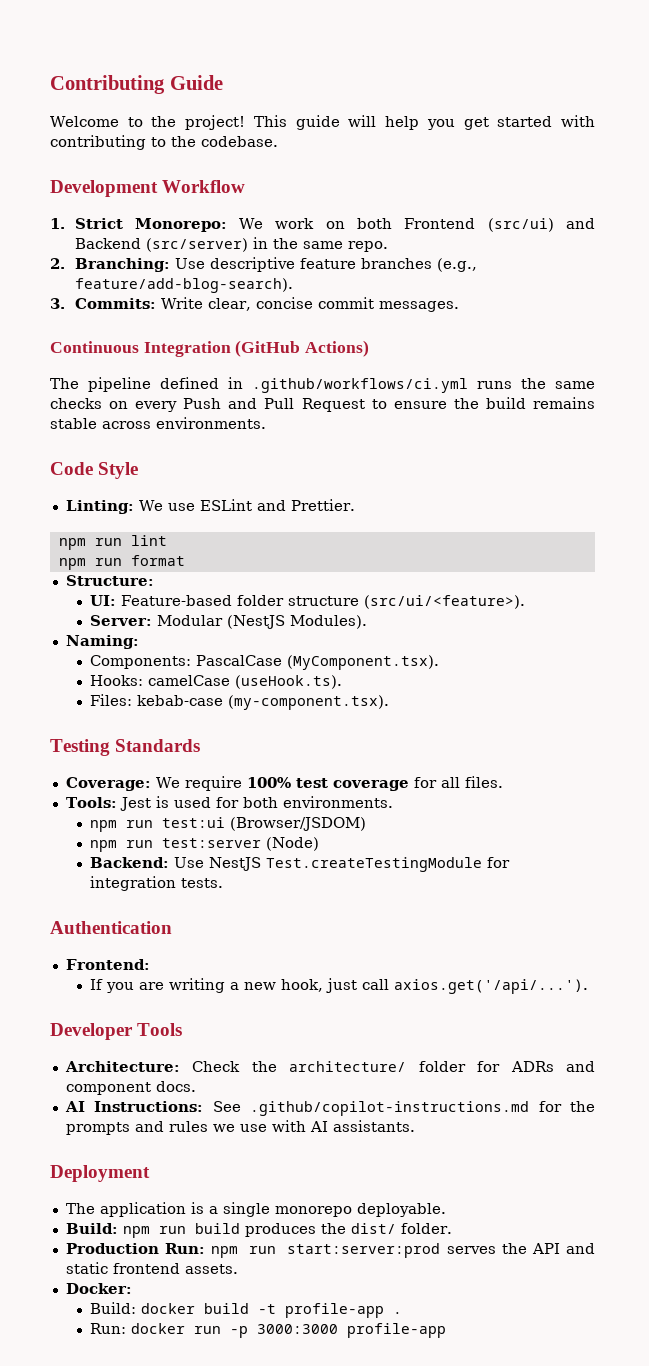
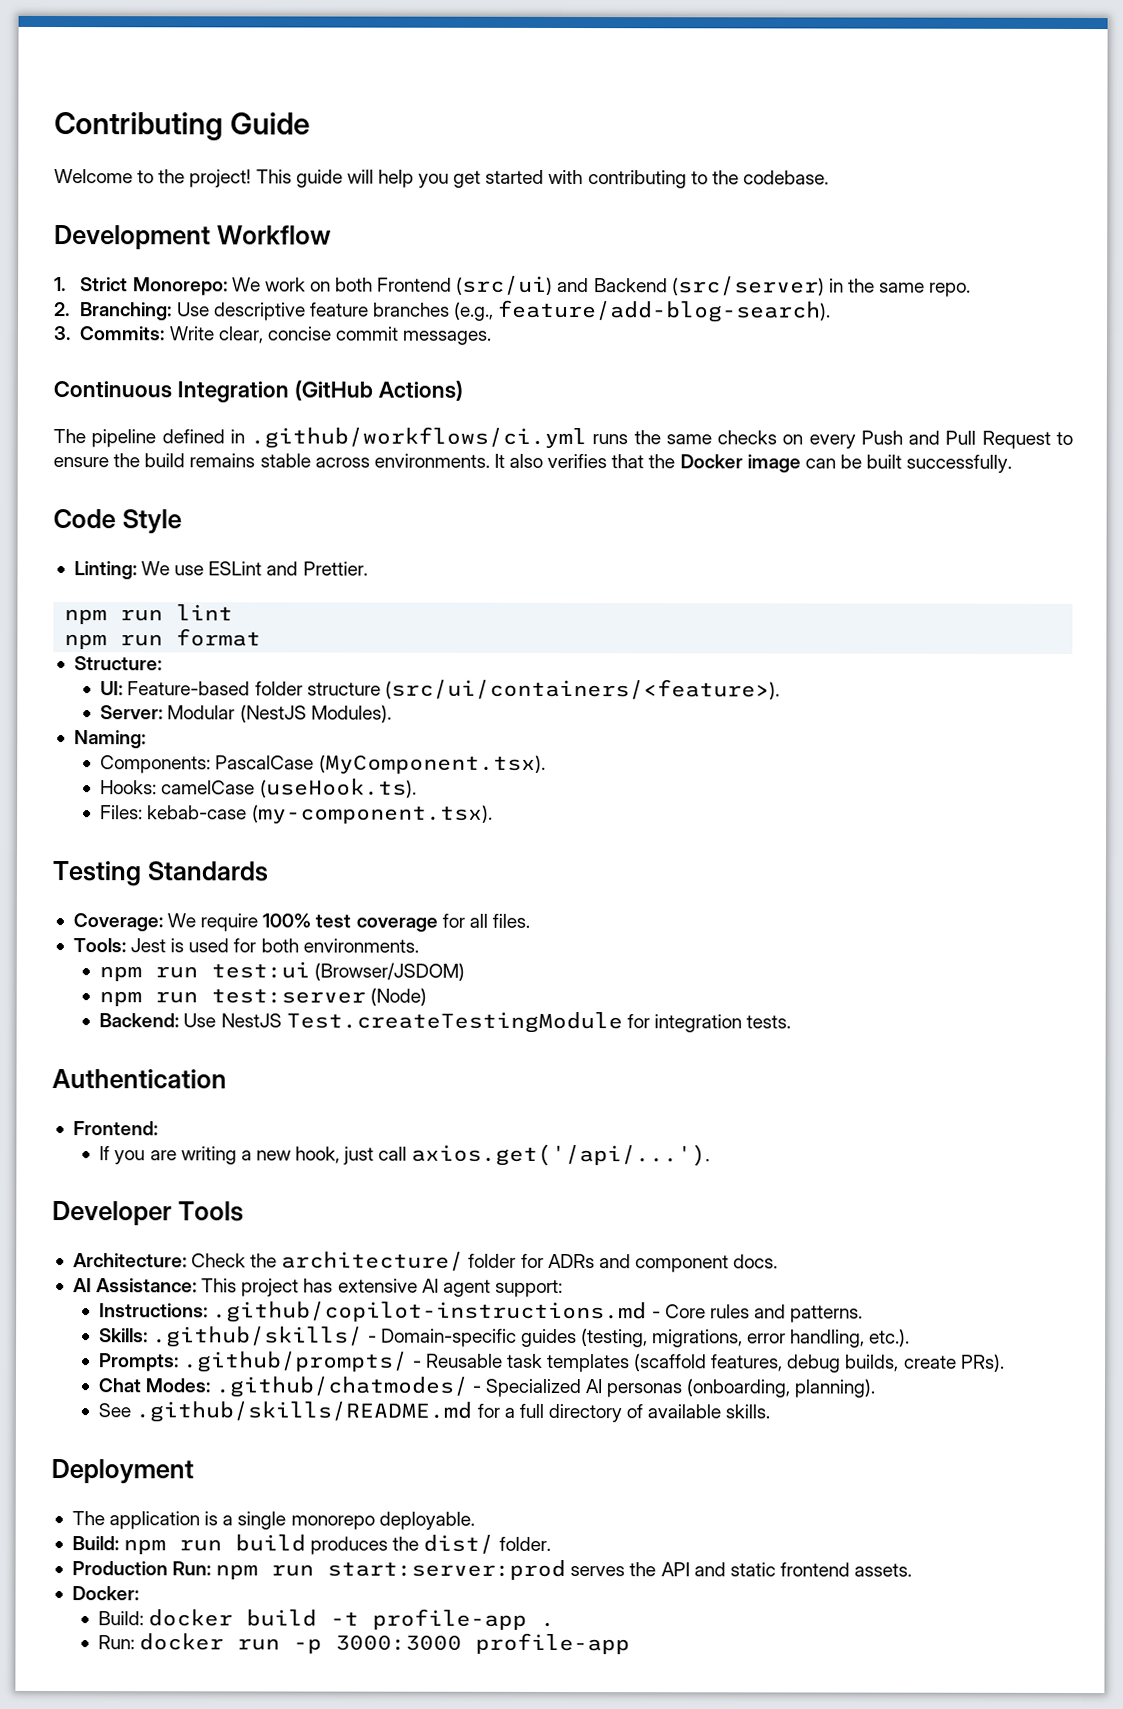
(266, 423) none -> [493,453,1013,473] It also verifies that the Docker image can be built successfully.
[364,595,526,609] (src/ui/<feature>). -> [384,678,780,700] (src/ui/containers/<feature>).
[94,1101,595,1116] [65,1120,415,1135] Instructions: See .github/copilot-instructions.md for the prompts and rules we use with AI assistants. -> [96,1278,563,1298] [99,1301,864,1324] [99,1326,911,1348] [99,1351,1005,1373] [98,1376,876,1398] [98,1401,771,1423] Assistance: This project has extensive AI agent support: // Instructions: .github/copilot-instructions.md - Core rules and patterns. // Skills: .github/skills/ - Domain-specific guides (testing, migrations, error handling, etc.). // Prompts: .github/prompts/ - Reusable task templates (scaffold features, debug builds, create PRs). // Chat Modes: .github/chatmodes/ - Specialized AI personas (onboarding, planning). // See .github/skills/README.md for a full directory of available skills.

